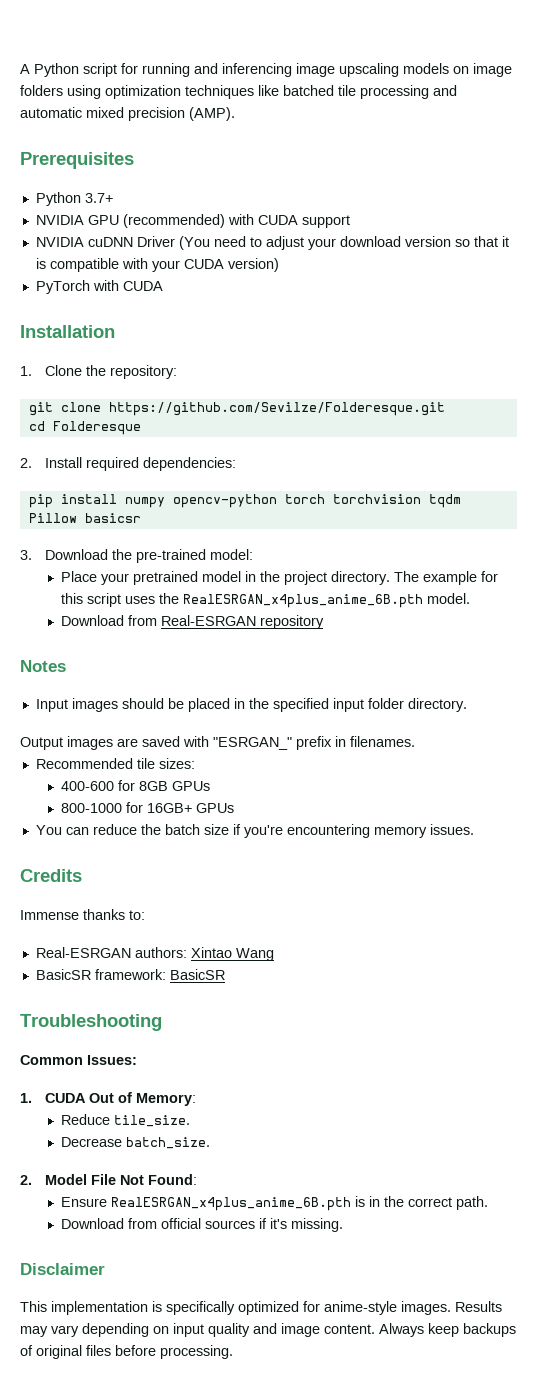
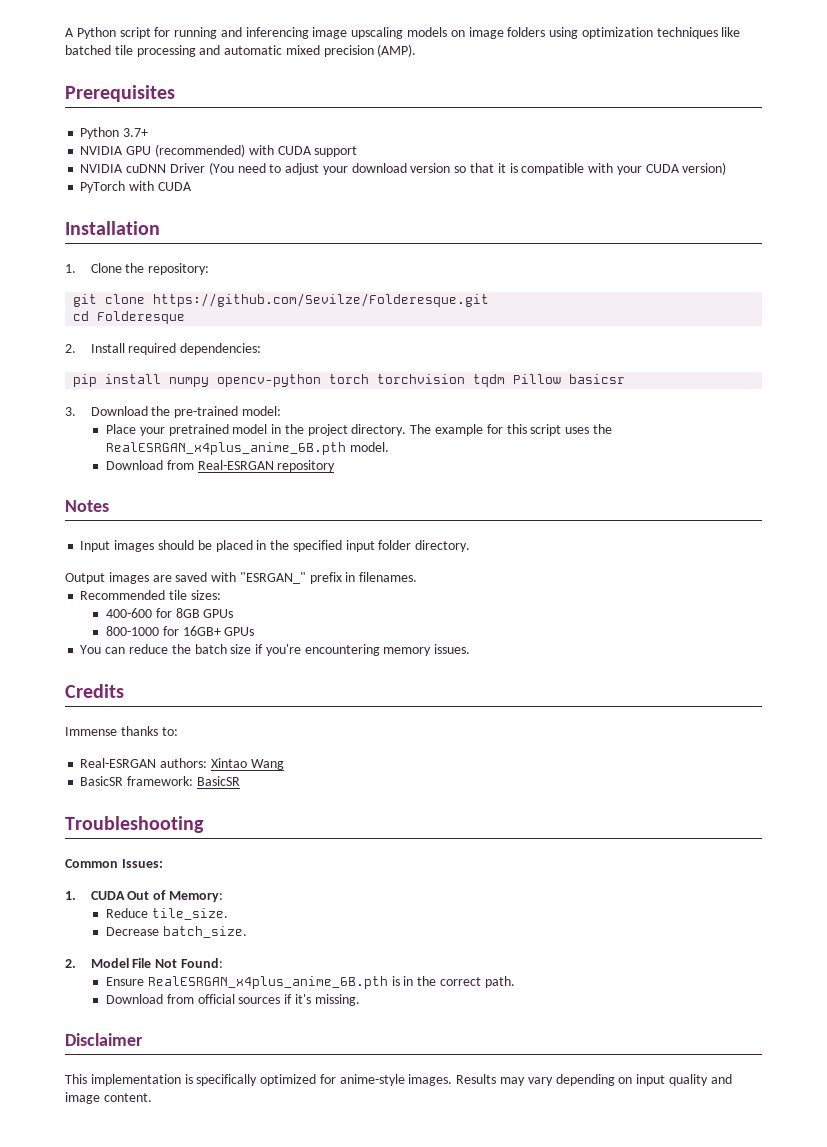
[379,1323,516,1337] [20,1345,233,1359] Always keep backups of original files before processing. -> (152, 1097) none

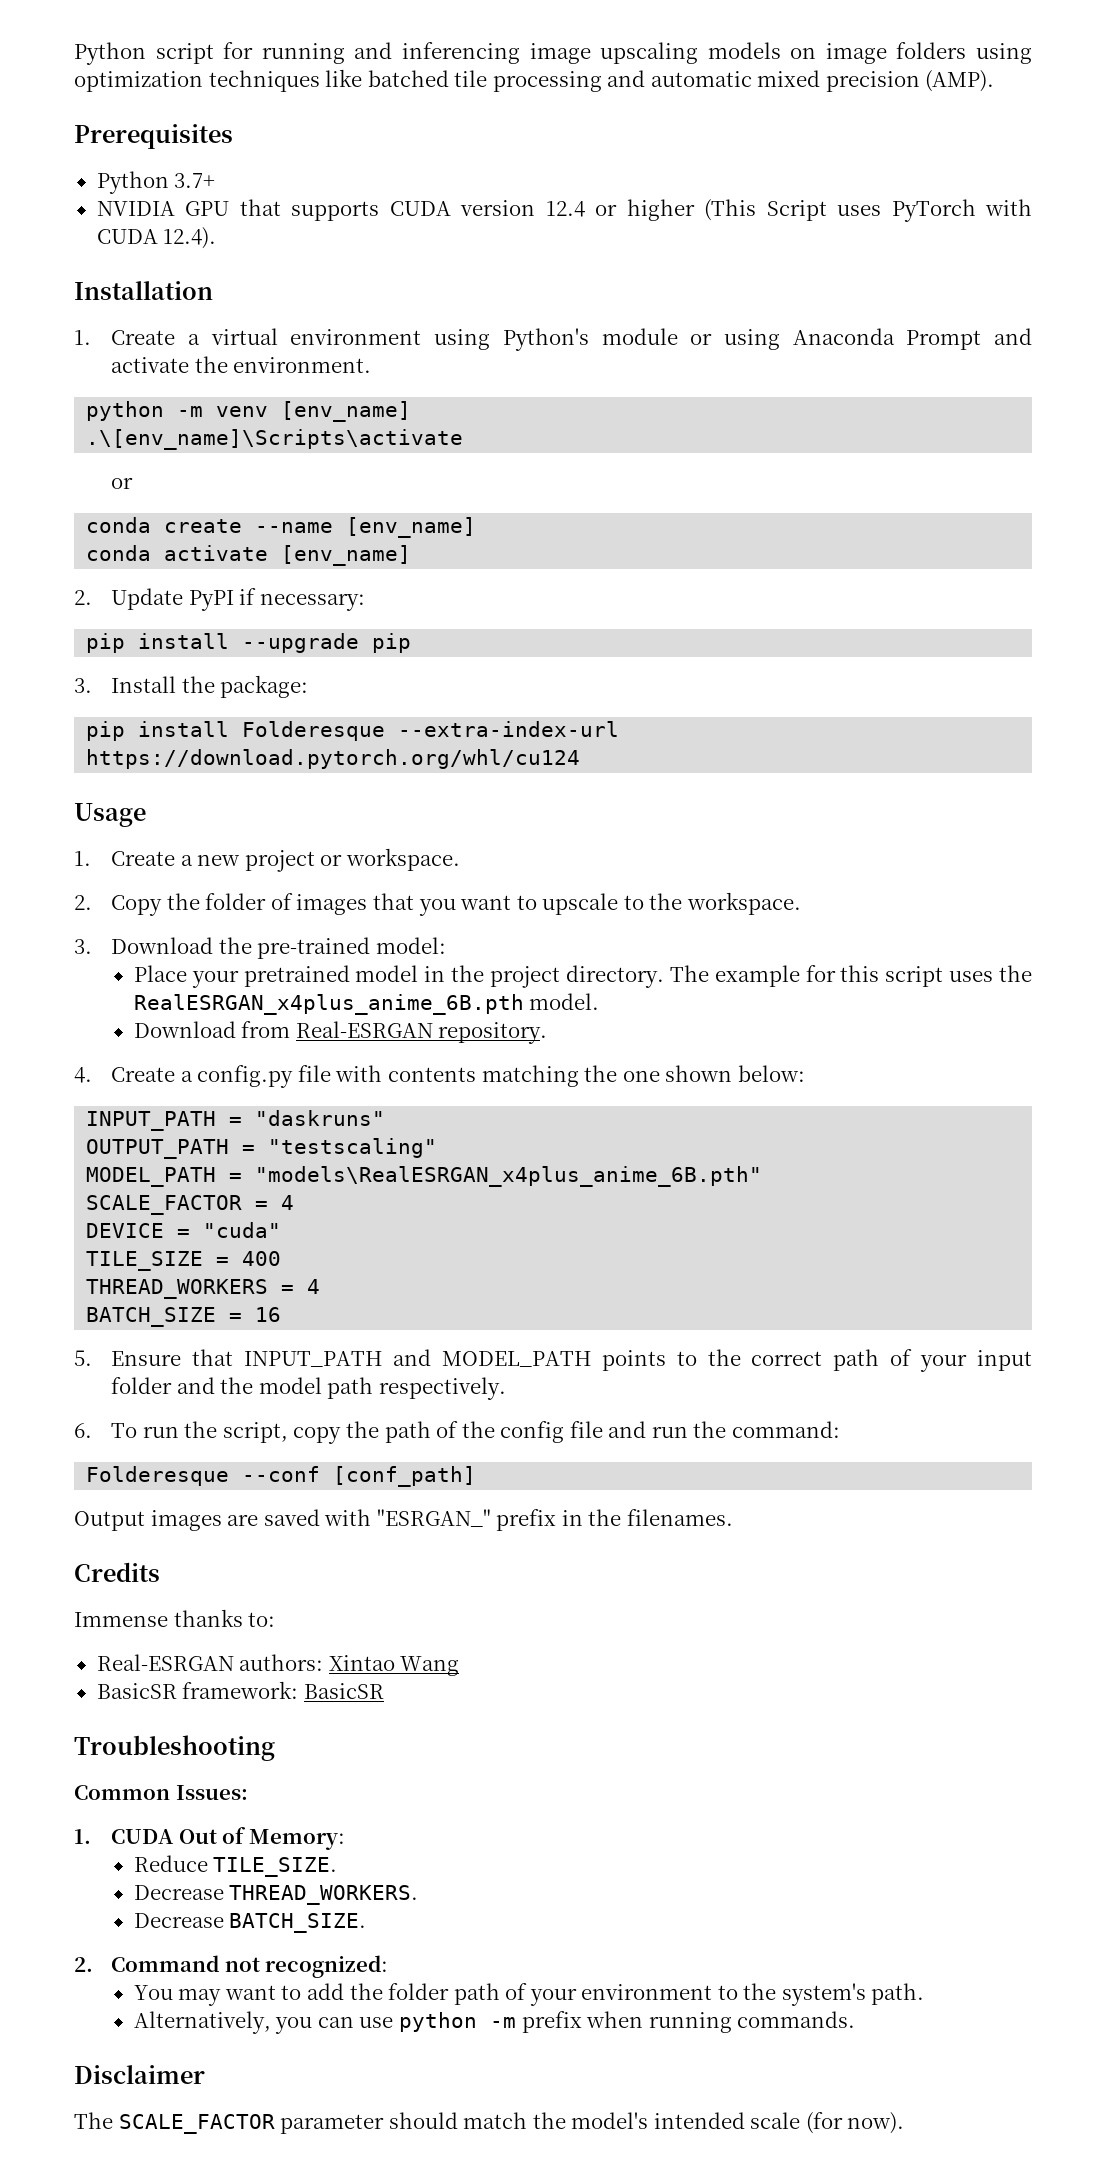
[65,28,74,37] A -> (74, 53) none
[154,144,358,157] [80,162,727,175] (recommended) with CUDA support // NVIDIA cuDNN Driver (You need to adjust your download version so that it is compatible with your CUDA version) // -> [239,199,882,221] that supports CUDA version 12.4 or higher (This Script uses
(192, 186) none -> [163,227,217,249] 12.4).
[90,263,210,275] [73,293,490,307] [73,311,186,324] [65,343,262,355] [73,374,626,387] Clone the repository: // git clone https://github.com/Sevilze/Folderesque.git // cd Folderesque // 2. Install required dependencies: // pip install numpy opencv-python torch torchvision tqdm Pillow basicsr -> [111,328,1032,351] [111,356,372,373] [86,401,412,422] [86,429,464,450] [111,477,134,489] [86,517,477,538] [86,545,412,566] [74,588,365,611] [86,633,412,653] [74,675,309,698] [86,721,620,741] [86,749,581,769] [74,803,146,827] [74,848,461,872] [74,892,801,916] Create a virtual environment using Python's module or using Anaconda Prompt and activate the environment. // python -m venv [env_name] // .\[env_name]\Scripts\activate // or // conda create --name [env_name] // conda activate [env_name] // 2. Update PyPI if necessary: // pip install --upgrade pip // 3. Install the package: // pip install Folderesque --extra-index-url https://download.pytorch.org/whl/cu124 // Usage // 1. Create a new project or workspace. // 2. Copy the folder of images that you want to upscale to the workspace.
[277,460,336,472] [65,500,109,512] [80,540,471,552] repository // Notes // Input images should be placed in the specified input folder directory. -> [438,1022,548,1044] [74,1065,805,1088] [86,1110,386,1131] [86,1138,438,1159] [86,1166,763,1187] [86,1195,295,1215] [86,1222,282,1238] [86,1251,282,1271] [86,1279,321,1299] [86,1307,282,1327] [74,1349,1032,1372] [111,1377,507,1400] [74,1421,840,1444] [86,1466,477,1487] repository. // 4. Create a config.py file with contents matching the one shown below: // INPUT_PATH = "daskruns" // OUTPUT_PATH = "testscaling" // MODEL_PATH = "models\RealESRGAN_x4plus_anime_6B.pth" // SCALE_FACTOR = 4 // DEVICE = "cuda" // TILE_SIZE = 400 // THREAD_WORKERS = 4 // BATCH_SIZE = 16 // 5. Ensure that INPUT_PATH and MODEL_PATH points to the correct path of your input folder and the model path respectively. // 6. To run the script, copy the path of the config file and run the command: // Folderesque --conf [conf_path]
(356, 577) none -> [588,1509,622,1526] the
[80,590,221,600] [105,608,234,618] [105,626,255,636] [80,644,471,656] // Recommended tile sizes: // 400-600 for 8GB GPUs // 800-1000 for 16GB+ GPUs // You can reduce the batch size if you're encountering memory issues. -> (733, 1517) none
[151,908,228,920] [105,926,247,938] [65,958,223,968] [105,976,515,989] [105,994,360,1006] [65,1033,143,1046] [65,1074,732,1086] [65,1092,152,1104] tile_size. // Decrease batch_size. // 2. Model File Not Found: // Ensure RealESRGAN_x4plus_anime_6B.pth is in the correct path. // Download from official sources if it's missing. // Disclaimer // This implementation is specifically optimized for anime-style images. Results may vary depending on input quality and image content. -> [213,1857,338,1877] [133,1885,419,1905] [133,1913,367,1933] [74,1955,389,1978] [133,1983,925,2006] [133,2011,856,2034] [74,2065,205,2084] [74,2112,905,2134] TILE_SIZE. // Decrease THREAD_WORKERS. // Decrease BATCH_SIZE. // 2. Command not recognized: // You may want to add the folder path of your environment to the system's path. // Alternatively, you can use python -m prefix when running commands. // Disclaimer // The SCALE_FACTOR parameter should match the model's intended scale (for now).

